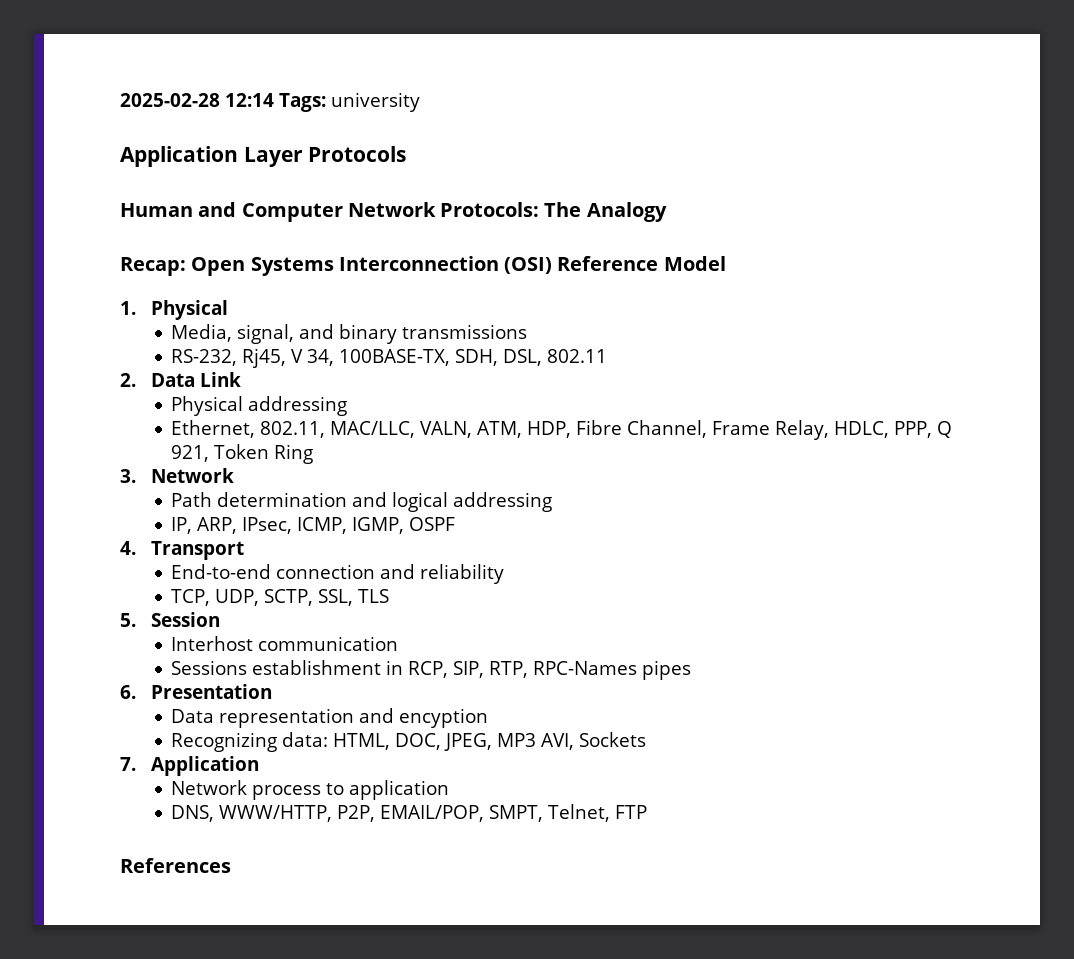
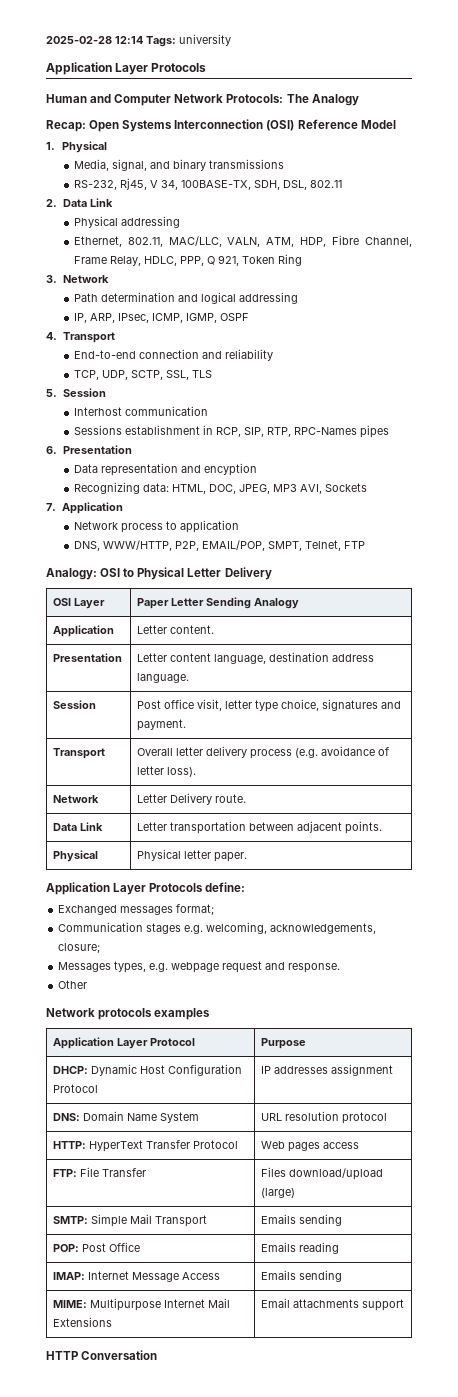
[120,858,231,873] References -> [46,567,272,580] [53,598,106,609] [137,597,300,609] [53,625,115,637] [137,625,215,634] [53,653,123,662] [137,652,375,664] [137,673,190,683] [53,700,97,709] [137,699,402,712] [137,719,187,731] [53,748,106,759] [137,746,390,759] [137,766,197,777] [53,795,100,803] [137,793,247,805] [53,822,104,831] [137,821,383,834] [53,850,99,862] [137,849,248,862] [46,882,246,895] [58,904,215,915] [58,922,377,934] [58,943,101,953] [58,961,341,973] [58,980,88,989] [46,1008,211,1020] [53,1037,196,1049] [261,1038,307,1049] [53,1064,243,1076] [53,1084,99,1093] [261,1064,394,1076] [53,1111,200,1123] [261,1111,388,1124] [53,1140,239,1152] [261,1141,360,1152] [53,1167,147,1177] [261,1167,384,1180] [261,1188,296,1198] [53,1214,208,1227] [261,1214,343,1226] [53,1242,141,1252] [261,1242,340,1254] [53,1271,221,1282] [261,1270,343,1282] [53,1298,231,1311] [53,1317,113,1327] [261,1298,405,1311] [46,1350,158,1360] Analogy: OSI to Physical Letter Delivery // OSI Layer | Paper Letter Sending Analogy // Application | Letter content. // Presentation | Letter content language, destination address language. // Session | Post office visit, letter type choice, signatures and payment. // Transport | Overall letter delivery process (e.g. avoidance of letter loss). // Network | Letter Delivery route. // Data Link | Letter transportation between adjacent points. // Physical | Physical letter paper. // Application Layer Protocols define: // Exchanged messages format; // Communication stages e.g. welcoming, acknowledgements, closure; // Messages types, e.g. webpage request and response. // Other // Network protocols examples // Application Layer Protocol | Purpose // DHCP: Dynamic Host Configuration Protocol | IP addresses assignment // DNS: Domain Name System | URL resolution protocol // HTTP: HyperText Transfer Protocol | Web pages access // FTP: File Transfer | Files download/upload (large) // SMTP: Simple Mail Transport | Emails sending // POP: Post Office | Emails reading // IMAP: Internet Message Access | Emails sending // MIME: Multipurpose Internet Mail Extensions | Email attachments support // HTTP Conversation

